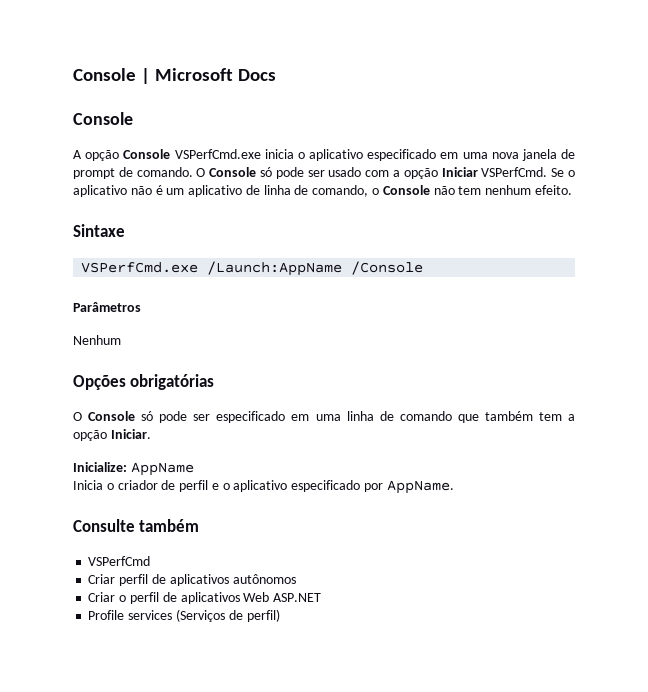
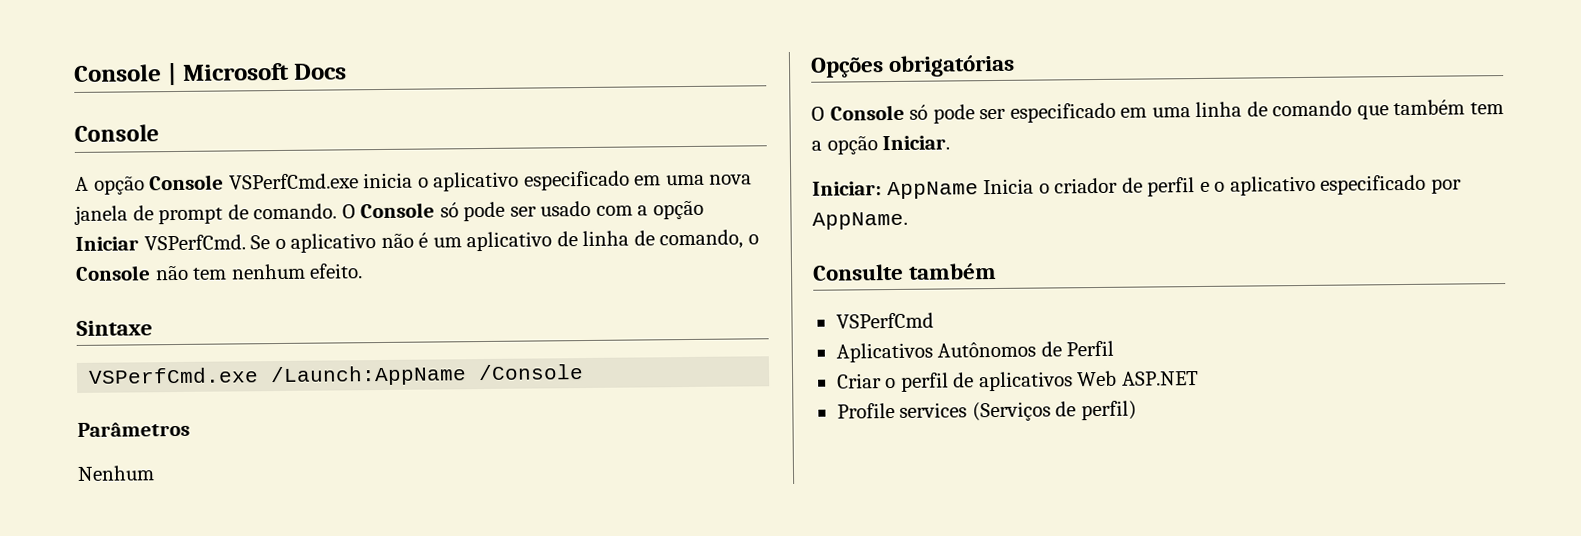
[73,462,127,472] Inicialize: -> [812,181,882,196] Iniciar:
(194, 469) // -> (979, 190) none
[88,574,296,586] Criar perfil de aplicativos autônomos -> [835,340,1115,363] Aplicativos Autônomos de Perfil

